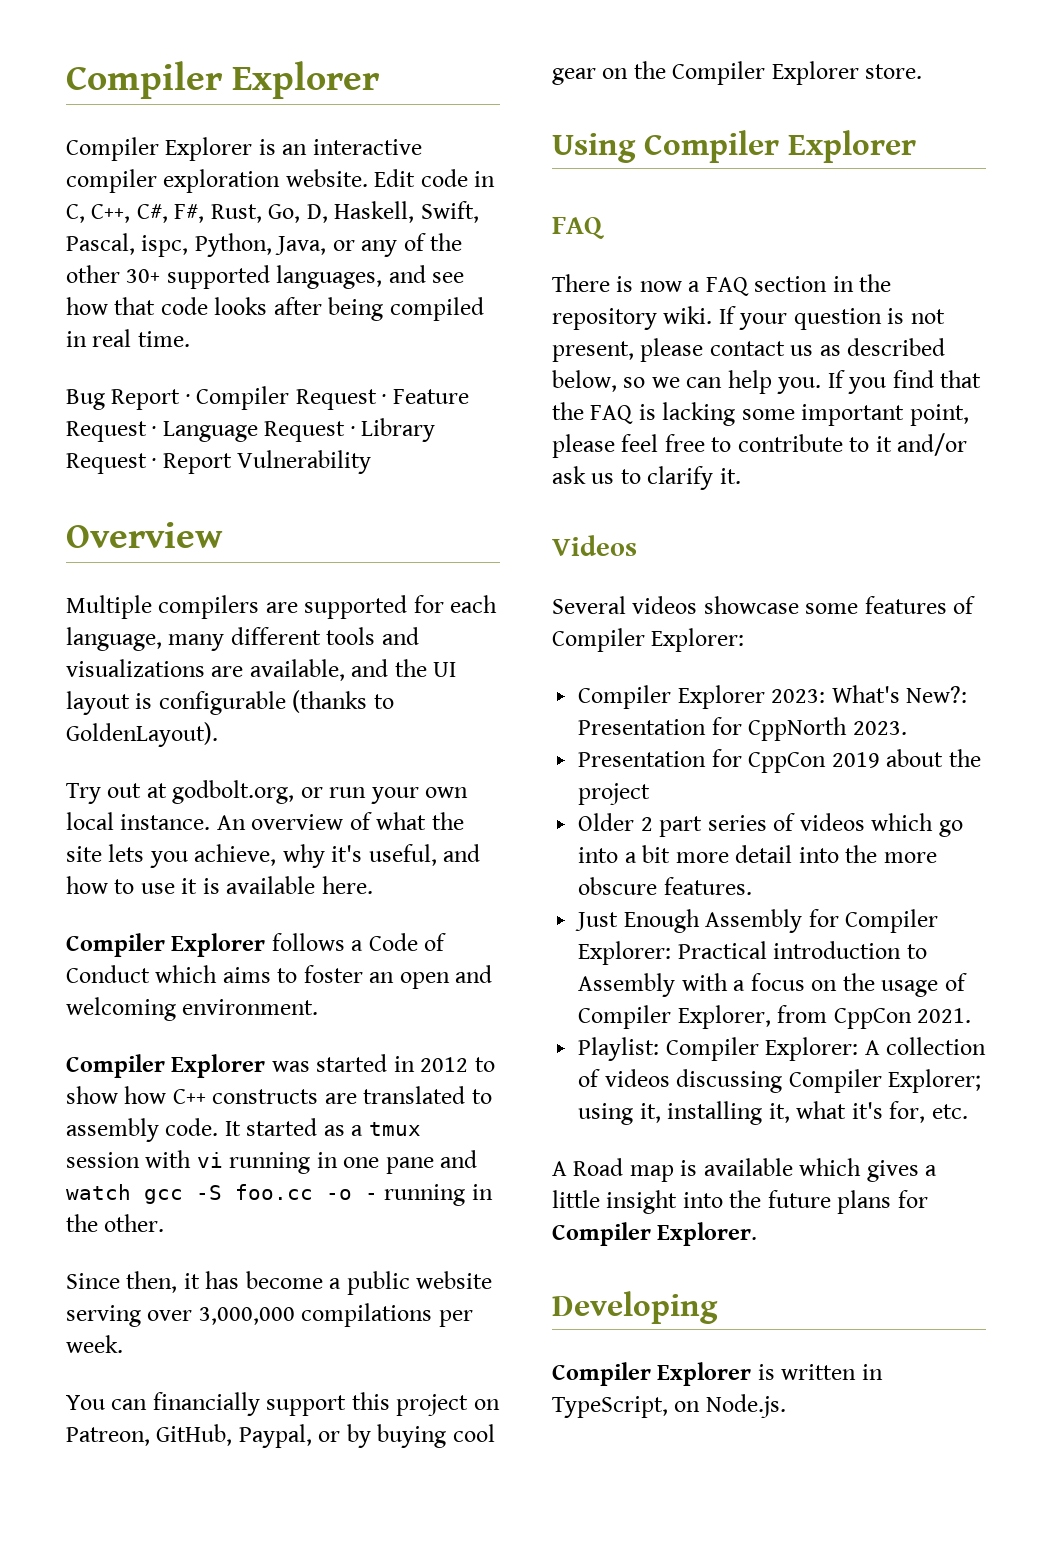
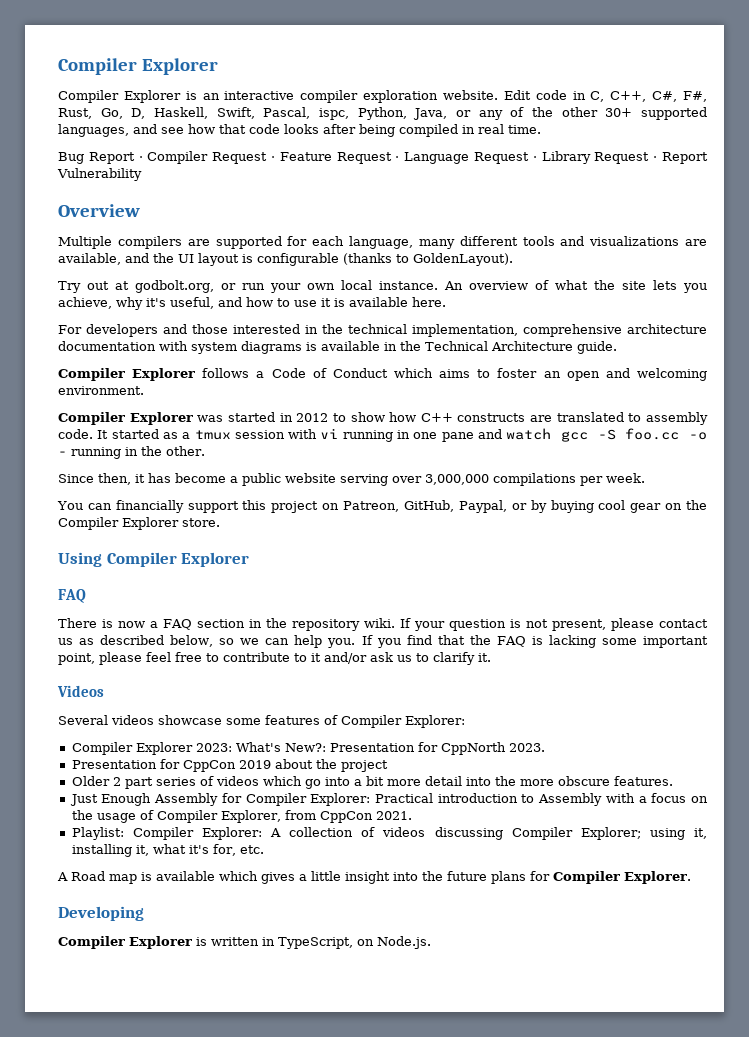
(373, 885) none -> [58,324,707,337] [58,341,617,354] // For developers and those interested in the technical implementation, comprehensive architecture documentation with system diagrams is available in the Technical Architecture guide.

